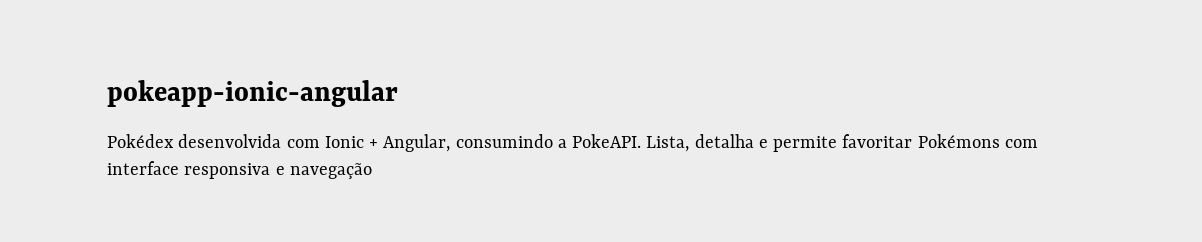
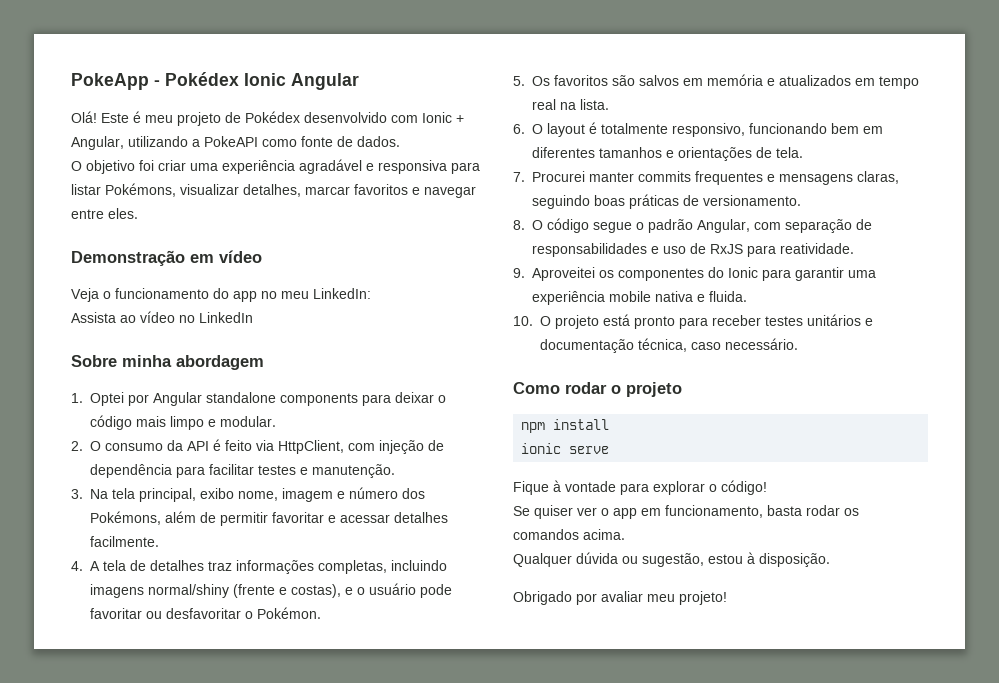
[107,80,398,107] [107,134,1038,152] [107,161,372,179] pokeapp-ionic-angular // Pokédex desenvolvida com Ionic + Angular, consumindo a PokeAPI. Lista, detalha e permite favoritar Pokémons com interface responsiva e navegação -> [71,72,359,90] [71,111,464,126] [71,136,400,150] [71,159,480,174] [71,183,476,198] [71,208,138,219] [71,250,262,266] [71,288,371,302] [71,311,253,323] [71,355,264,370] [71,392,446,406] [90,415,276,430] [71,439,444,454] [90,464,395,478] [71,487,425,502] [90,511,448,526] [90,536,159,547] [71,560,447,574] [90,583,452,598] [90,607,321,619] [513,74,919,89] [532,99,609,110] [513,122,883,137] [532,147,803,161] [513,171,899,185] [532,194,801,209] [513,218,872,233] [532,243,854,257] [513,267,876,281] [532,291,747,305] [513,314,873,329] [540,338,798,353] [513,382,682,397] [521,419,610,433] [521,443,610,454] [513,480,767,495] [513,505,859,519] [513,529,625,540] [513,552,830,567] [513,591,727,605] PokeApp - Pokédex Ionic Angular // Olá! Este é meu projeto de Pokédex desenvolvido com Ionic + Angular, utilizando a PokeAPI como fonte de dados. // O objetivo foi criar uma experiência agradável e responsiva para listar Pokémons, visualizar detalhes, marcar favoritos e navegar entre eles. // Demonstração em vídeo // Veja o funcionamento do app no meu LinkedIn: // Assista ao vídeo no LinkedIn // Sobre minha abordagem // 1. Optei por Angular standalone components para deixar o código mais limpo e modular. // 2. O consumo da API é feito via HttpClient, com injeção de dependência para facilitar testes e manutenção. // 3. Na tela principal, exibo nome, imagem e número dos Pokémons, além de permitir favoritar e acessar detalhes facilmente. // 4. A tela de detalhes traz informações completas, incluindo imagens normal/shiny (frente e costas), e o usuário pode favoritar ou desfavoritar o Pokémon. // 5. Os favoritos são salvos em memória e atualizados em tempo real na lista. // 6. O layout é totalmente responsivo, funcionando bem em diferentes tamanhos e orientações de tela. // 7. Procurei manter commits frequentes e mensagens claras, seguindo boas práticas de versionamento. // 8. O código segue o padrão Angular, com separação de responsabilidades e uso de RxJS para reatividade. // 9. Aproveitei os componentes do Ionic para garantir uma experiência mobile nativa e fluida. // 10. O projeto está pronto para receber testes unitários e documentação técnica, caso necessário. // Como rodar o projeto // npm install // ionic serve // Fique à vontade para explorar o código! // Se quiser ver o app em funcionamento, basta rodar os comandos acima. // Qualquer dúvida ou sugestão, estou à disposição. // Obrigado por avaliar meu projeto!

